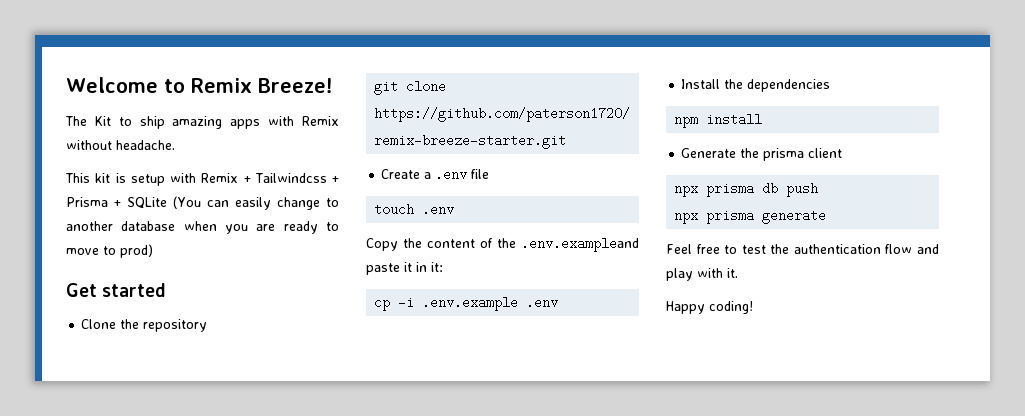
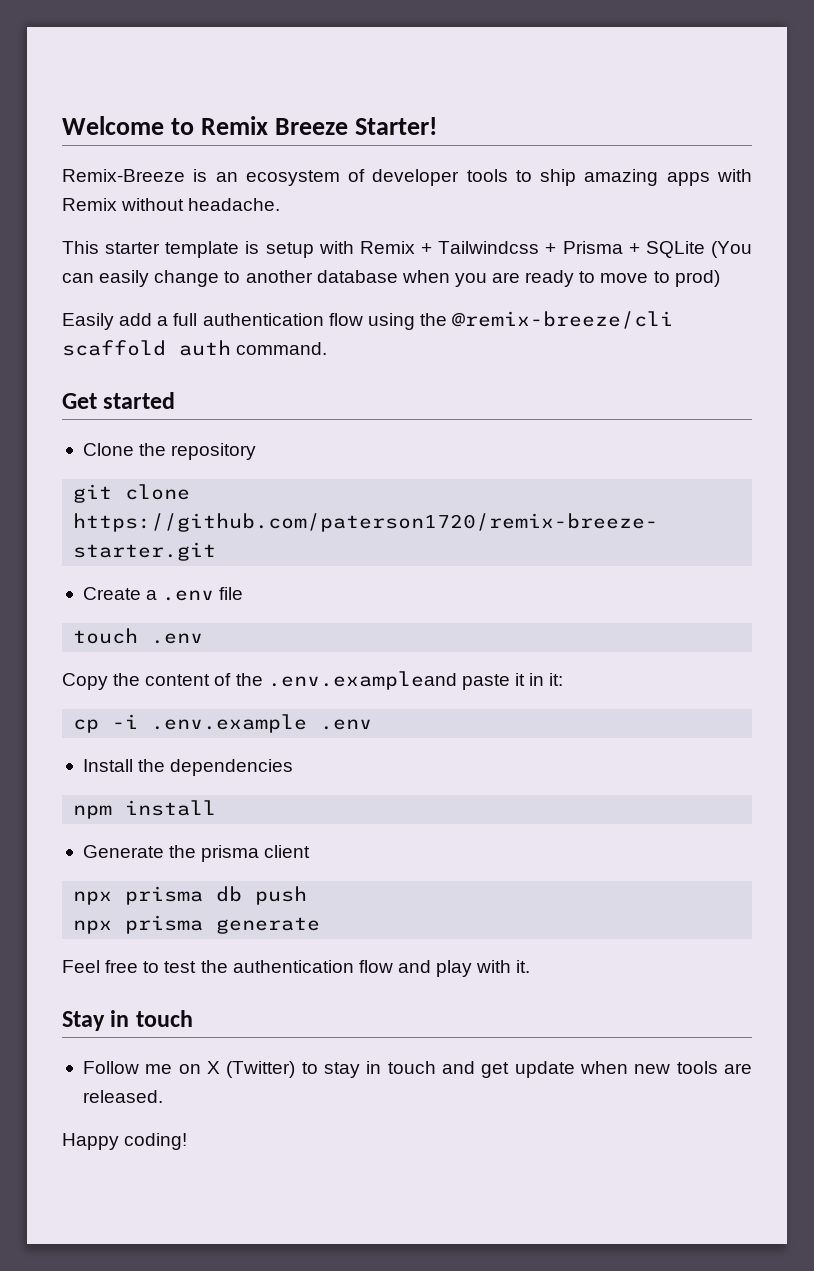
[257,78,333,93] [65,116,111,126] Breeze! // The Kit -> [274,117,437,135] [62,169,508,186] Breeze Starter! // Remix-Breeze is an ecosystem of developer tools
[95,173,111,183] kit -> [105,241,240,258] starter template
(153, 251) none -> [62,311,674,330] [62,340,328,356] // Easily add a full authentication flow using the @remix-breeze/cli scaffold auth command.
(738, 273) none -> [62,1010,193,1031] [82,1061,752,1078] [82,1090,163,1103] // Stay in touch // Follow me on X (Twitter) to stay in touch and get update when new tools are released.

